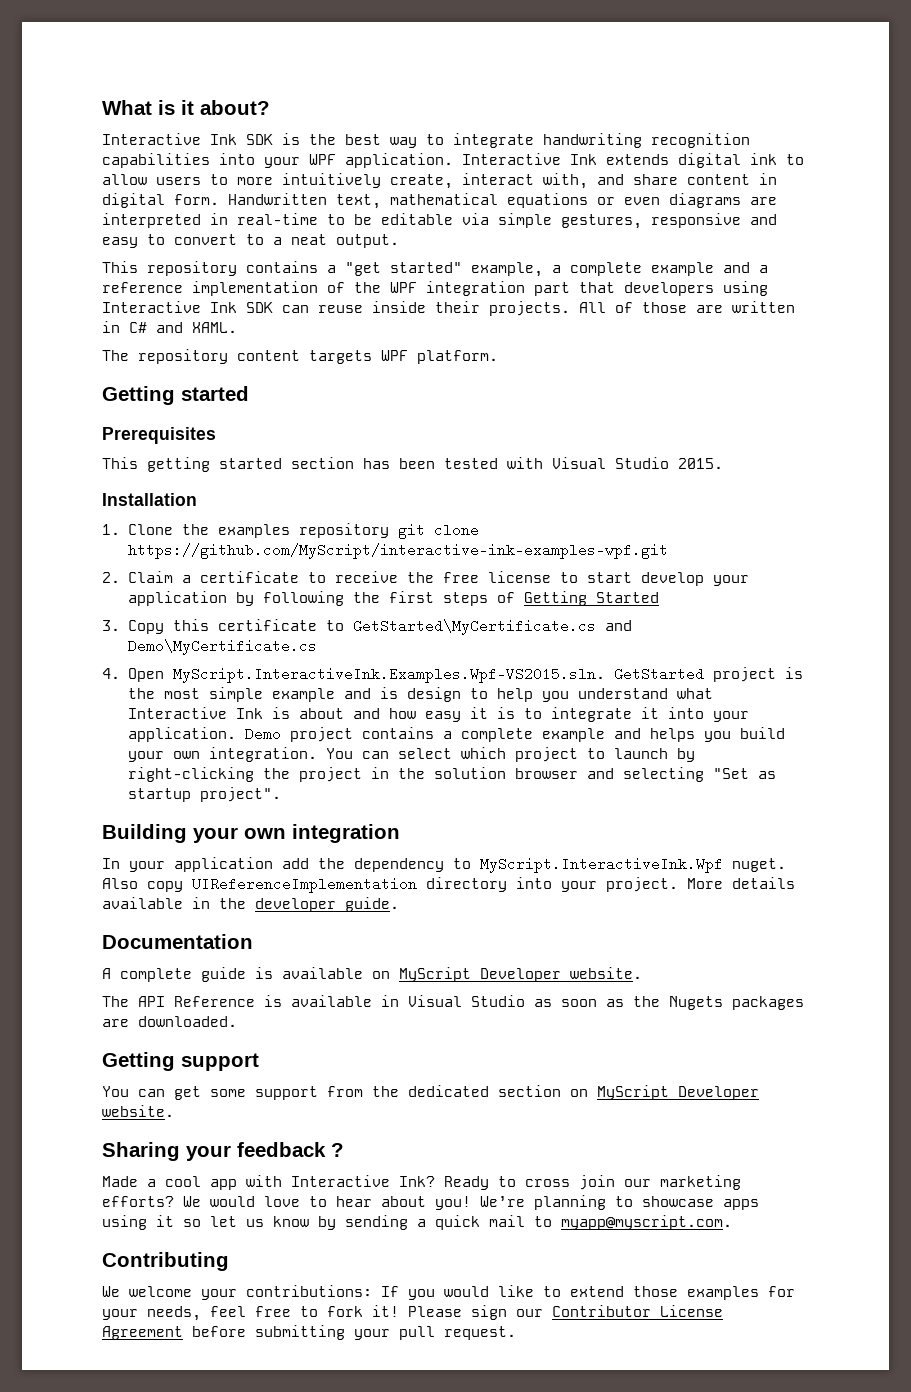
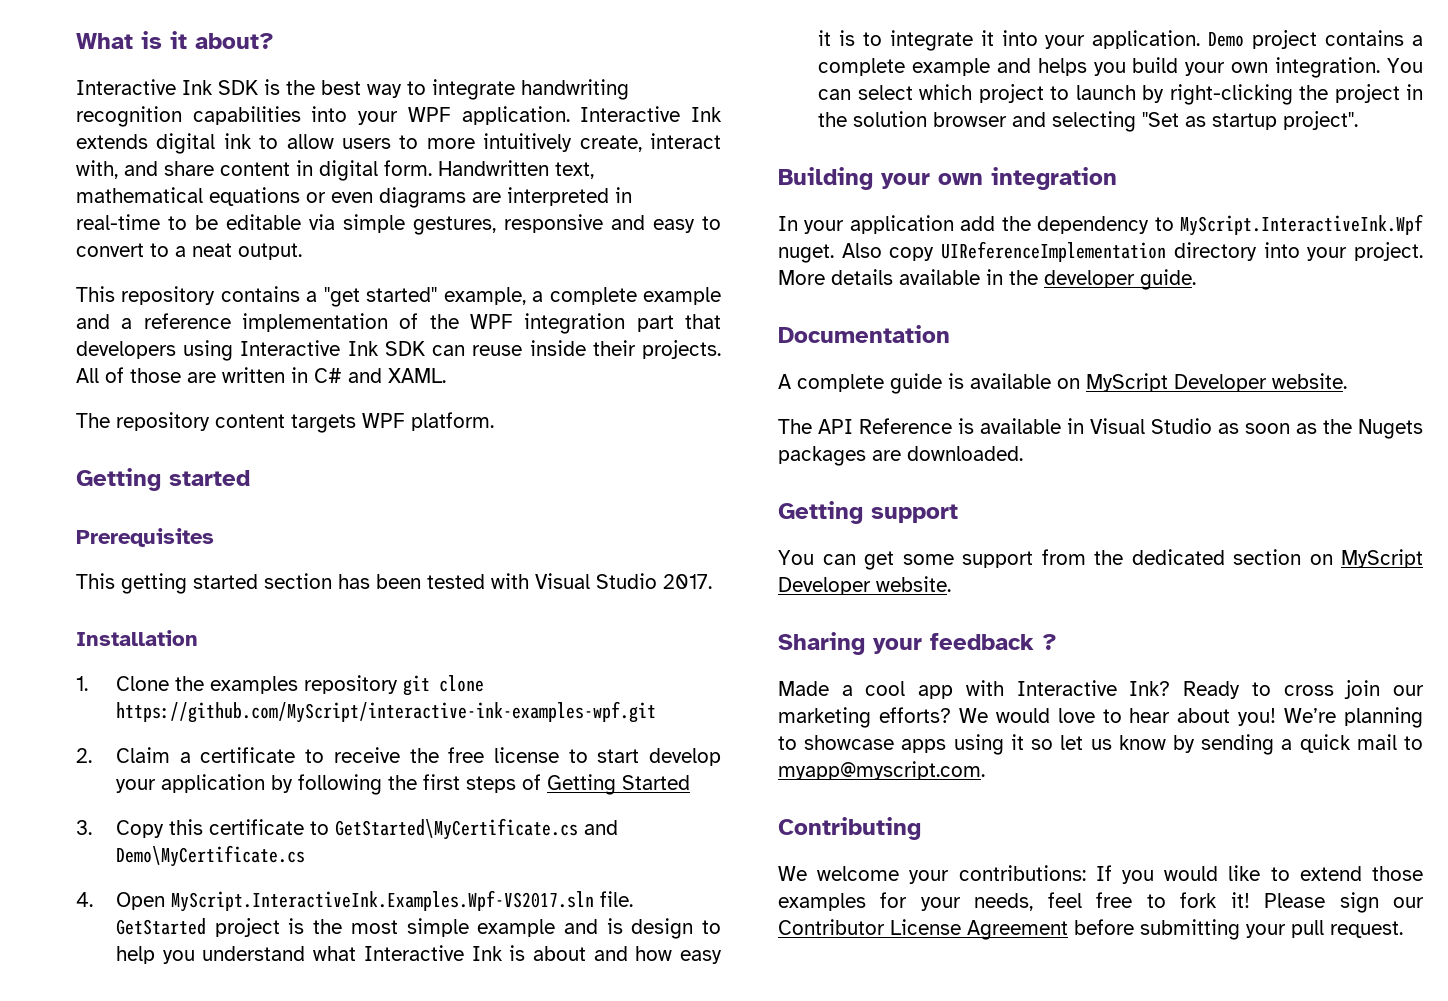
[678,458,723,469] 2015. -> [663,574,712,589] 2017.
[172,667,605,683] MyScript.InteractiveInk.Examples.Wpf-VS2015.sln. -> [171,890,634,912] MyScript.InteractiveInk.Examples.Wpf-VS2017.sln file.

